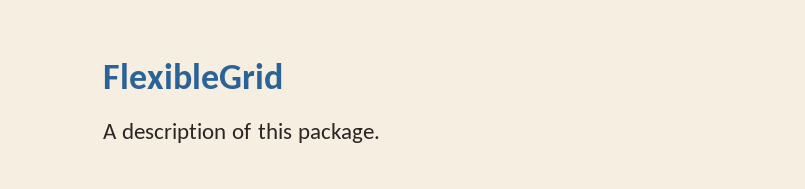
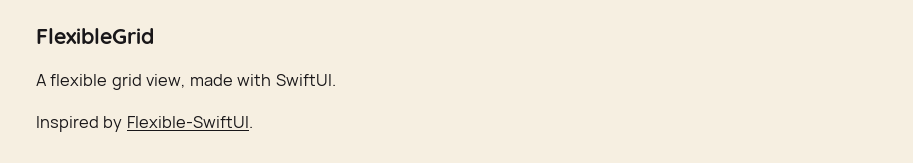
[122,123,380,143] description of this package. -> [50,74,336,90] [36,116,253,132] flexible grid view, made with SwiftUI. // Inspired by Flexible-SwiftUI.

